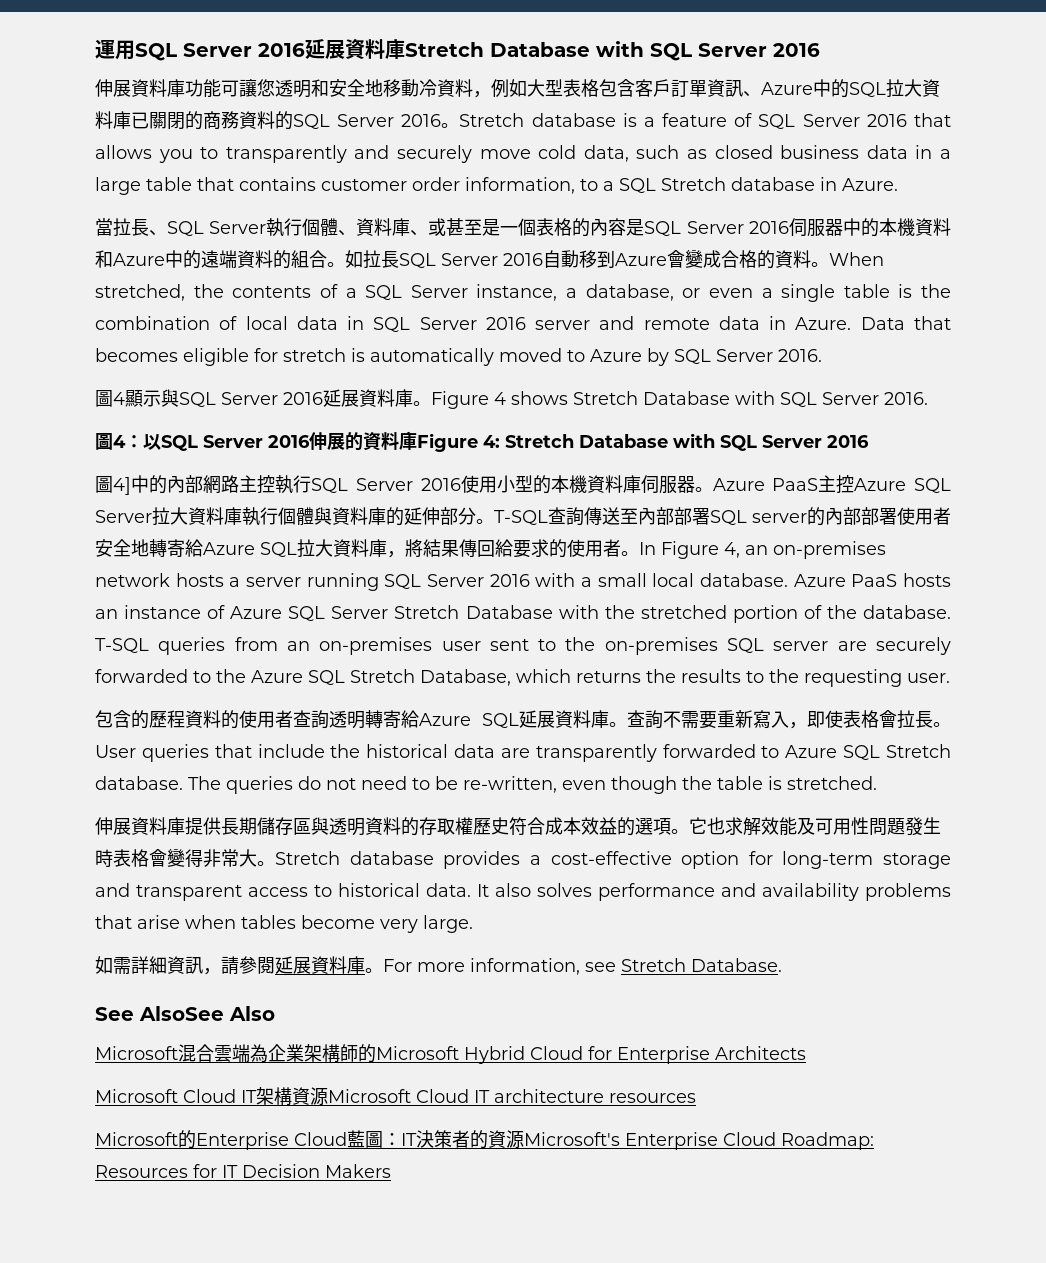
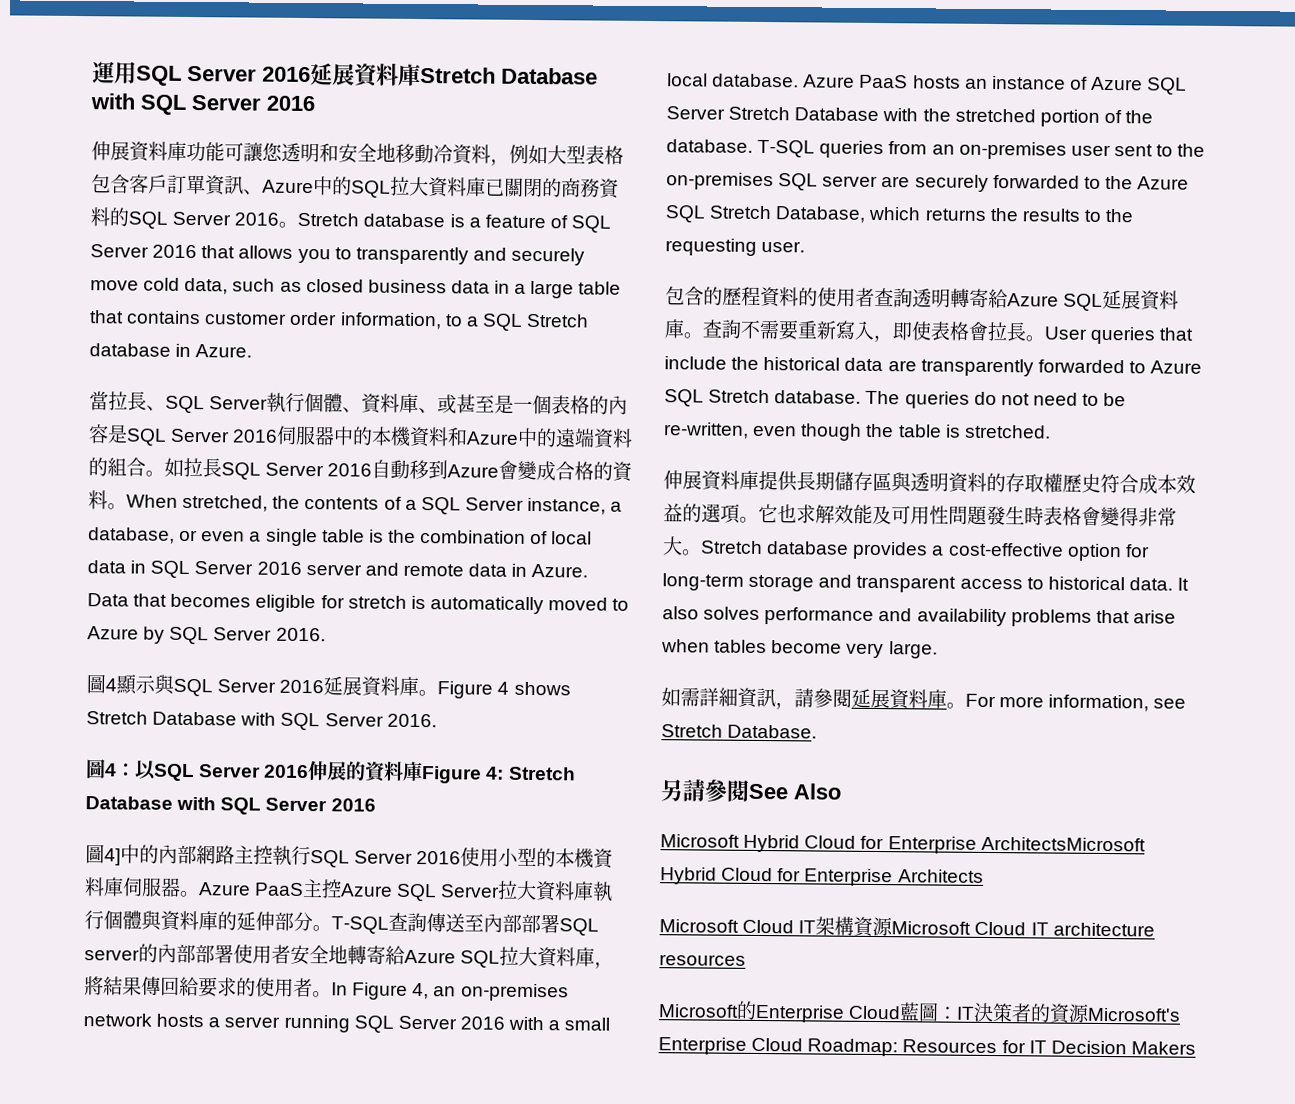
[95,1006,224,1021] See AlsoSee -> [660,779,788,802] 另請參閱See
[178,1044,459,1063] 混合雲端為企業架構師的Microsoft -> [743,834,1146,854] Hybrid Cloud for Enterprise ArchitectsMicrosoft

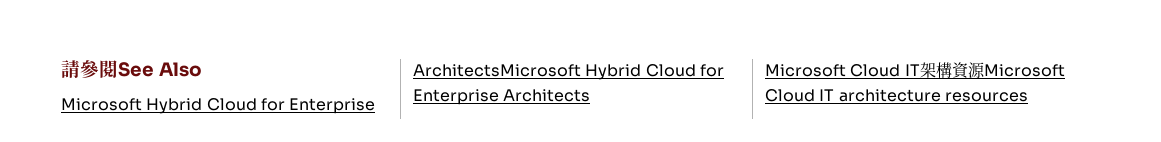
[92,61,598,88] [90,93,315,115] [91,141,624,166] [91,174,620,199] [90,207,612,233] [90,244,586,266] [90,277,622,299] [89,310,590,331] [89,343,253,358] [89,391,629,415] [88,424,634,449] [88,457,634,482] [88,490,623,515] [88,527,593,547] [87,560,589,579] [87,593,630,615] [87,626,326,645] [86,674,571,699] [86,711,437,731] [86,759,576,784] [85,796,376,815] [85,844,615,869] [84,877,614,902] [84,910,599,936] [84,943,615,969] [84,976,569,1002] [83,1013,611,1033] [667,73,1188,95] [666,106,1154,127] [666,139,1206,160] [666,172,1190,192] [665,205,1135,223] [665,238,806,256] [665,286,1180,311] [664,319,1194,345] [664,356,1203,377] [664,389,1127,409] [663,422,1051,441] [663,470,1196,495] [663,503,1177,527] [662,536,1150,562] [662,573,1190,593] [662,606,1176,627] [661,639,938,659] [661,687,1187,712] [661,724,818,739] [660,779,684,802] 運用SQL Server 2016延展資料庫Stretch Database with SQL Server 2016 // 伸展資料庫功能可讓您透明和安全地移動冷資料，例如大型表格包含客戶訂單資訊、Azure中的SQL拉大資料庫已關閉的商務資料的SQL Server 2016。Stretch database is a feature of SQL Server 2016 that allows you to transparently and securely move cold data, such as closed business data in a large table that contains customer order information, to a SQL Stretch database in Azure. // 當拉長、SQL Server執行個體、資料庫、或甚至是一個表格的內容是SQL Server 2016伺服器中的本機資料和Azure中的遠端資料的組合。如拉長SQL Server 2016自動移到Azure會變成合格的資料。When stretched, the contents of a SQL Server instance, a database, or even a single table is the combination of local data in SQL Server 2016 server and remote data in Azure. Data that becomes eligible for stretch is automatically moved to Azure by SQL Server 2016. // 圖4顯示與SQL Server 2016延展資料庫。Figure 4 shows Stretch Database with SQL Server 2016. // 圖4：以SQL Server 2016伸展的資料庫Figure 4: Stretch Database with SQL Server 2016 // 圖4]中的內部網路主控執行SQL Server 2016使用小型的本機資料庫伺服器。Azure PaaS主控Azure SQL Server拉大資料庫執行個體與資料庫的延伸部分。T-SQL查詢傳送至內部部署SQL server的內部部署使用者安全地轉寄給Azure SQL拉大資料庫，將結果傳回給要求的使用者。In Figure 4, an on-premises network hosts a server running SQL Server 2016 with a small local database. Azure PaaS hosts an instance of Azure SQL Server Stretch Database with the stretched portion of the database. T-SQL queries from an on-premises user sent to the on-premises SQL server are securely forwarded to the Azure SQL Stretch Database, which returns the results to the requesting user. // 包含的歷程資料的使用者查詢透明轉寄給Azure SQL延展資料庫。查詢不需要重新寫入，即使表格會拉長。User queries that include the historical data are transparently forwarded to Azure SQL Stretch database. The queries do not need to be re-written, even though the table is stretched. // 伸展資料庫提供長期儲存區與透明資料的存取權歷史符合成本效益的選項。它也求解效能及可用性問題發生時表格會變得非常大。Stretch database provides a cost-effective option for long-term storage and transparent access to historical data. It also solves performance and availability problems that arise when tables become very large. // 如需詳細資訊，請參閱延展資料庫。For more information, see Stretch Database. // 另 -> (61, 69) none
[658,1000,1182,1024] [658,1037,1196,1057] // Microsoft的Enterprise Cloud藍圖：IT決策者的資源Microsoft's Enterprise Cloud Roadmap: Resources for IT Decision Makers -> (1028, 97) none

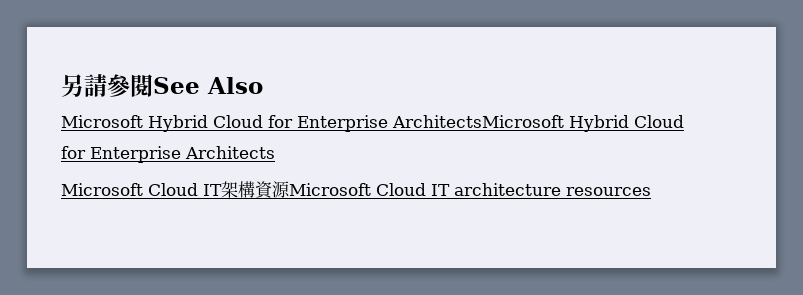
(61, 69) none -> [61,74,84,97] 另

